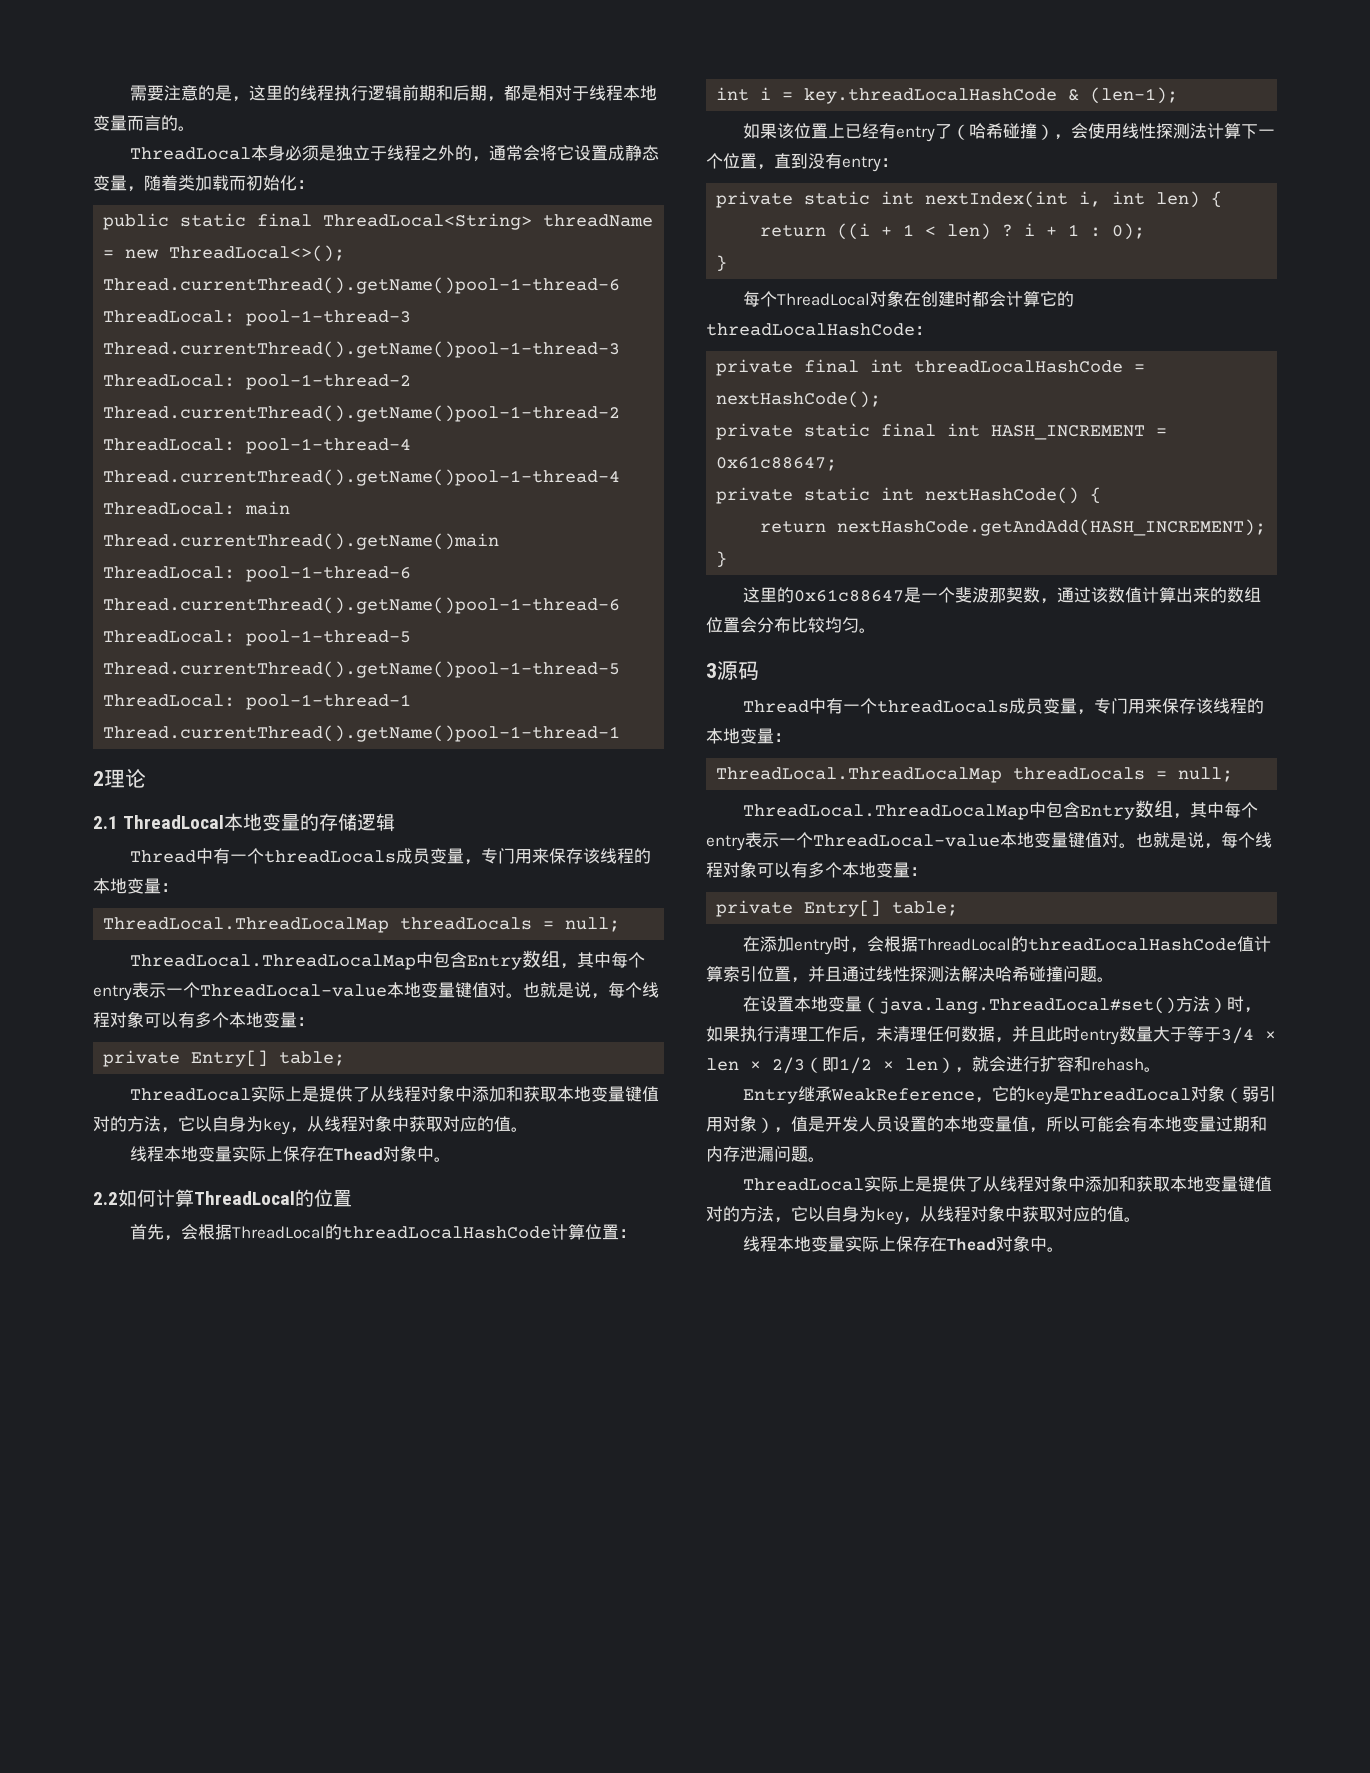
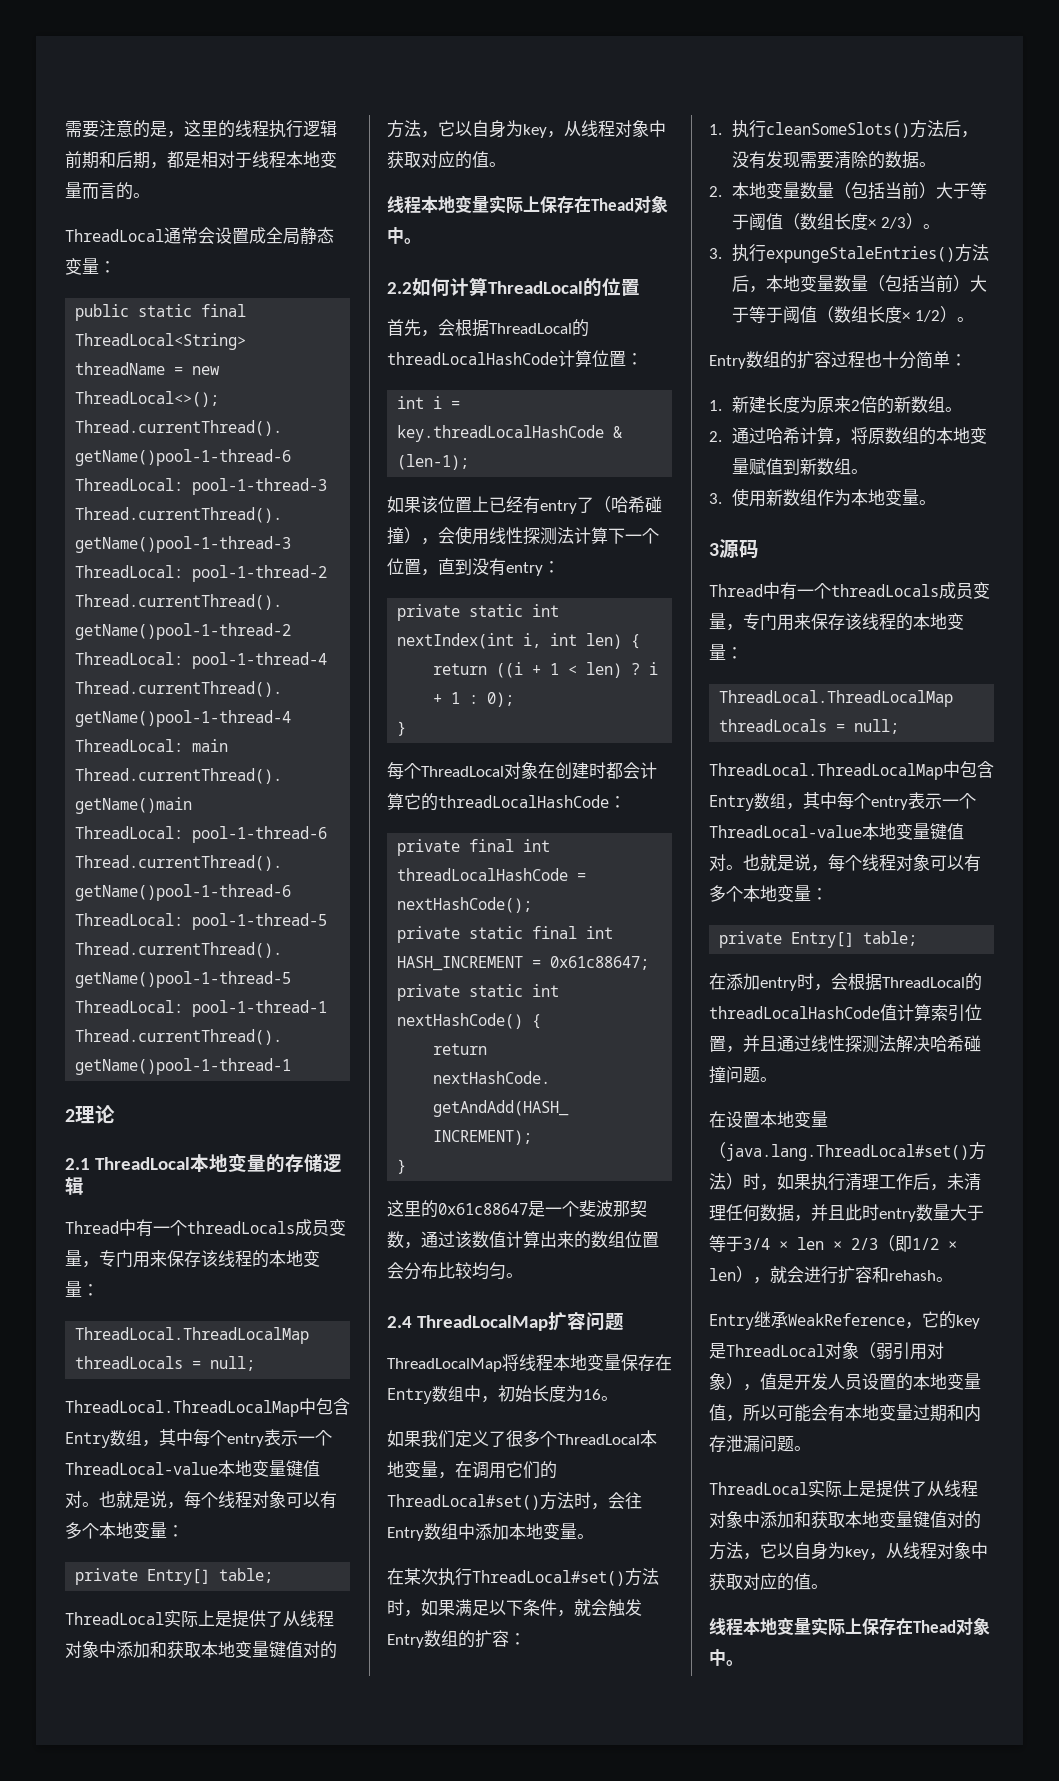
[251,145,660,162] [93,175,297,192] 本身必须是独立于线程之外的，通常会将它设置成静态变量，随着类加载而初始化 -> [164,227,334,245] [65,258,99,275] 通常会设置成全局静态变量
(876, 630) none -> [387,1312,624,1331] [387,1354,672,1372] [387,1385,618,1404] [387,1430,657,1448] [387,1461,557,1479] [387,1492,642,1510] [387,1523,594,1541] [387,1568,659,1586] [387,1599,642,1617] [387,1630,526,1648] [709,120,979,138] [732,151,937,169] [709,182,988,200] [732,213,940,231] [709,244,990,263] [732,275,988,293] [732,306,974,324] [709,351,967,369] [709,396,963,414] [709,427,988,445] [732,458,869,475] [709,488,937,507] // 2.4 ThreadLocalMap扩容问题 // ThreadLocalMap将线程本地变量保存在Entry数组中，初始长度为16。 // 如果我们定义了很多个ThreadLocal本地变量，在调用它们的ThreadLocal#set()方法时，会往Entry数组中添加本地变量。 // 在某次执行ThreadLocal#set()方法时，如果满足以下条件，就会触发Entry数组的扩容： // 1.执行cleanSomeSlots()方法后，没有发现需要清除的数据。 // 2.本地变量数量（包括当前）大于等于阈值（数组长度× 2/3）。 // 3.执行expungeStaleEntries()方法后，本地变量数量（包括当前）大于等于阈值（数组长度× 1/2）。 // Entry数组的扩容过程也十分简单： // 1.新建长度为原来2倍的新数组。 // 2.通过哈希计算，将原数组的本地变量赋值到新数组。 // 3.使用新数组作为本地变量。

